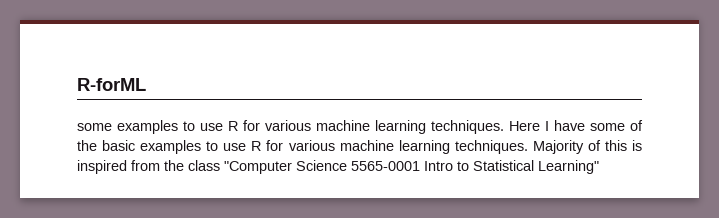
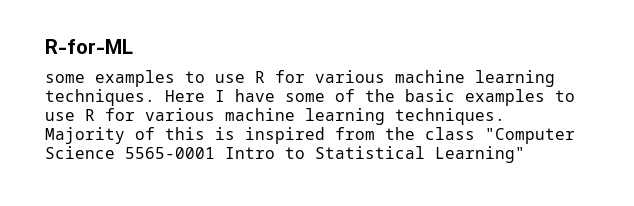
[77,78,146,91] R-forML -> [45,39,133,54] R-for-ML

